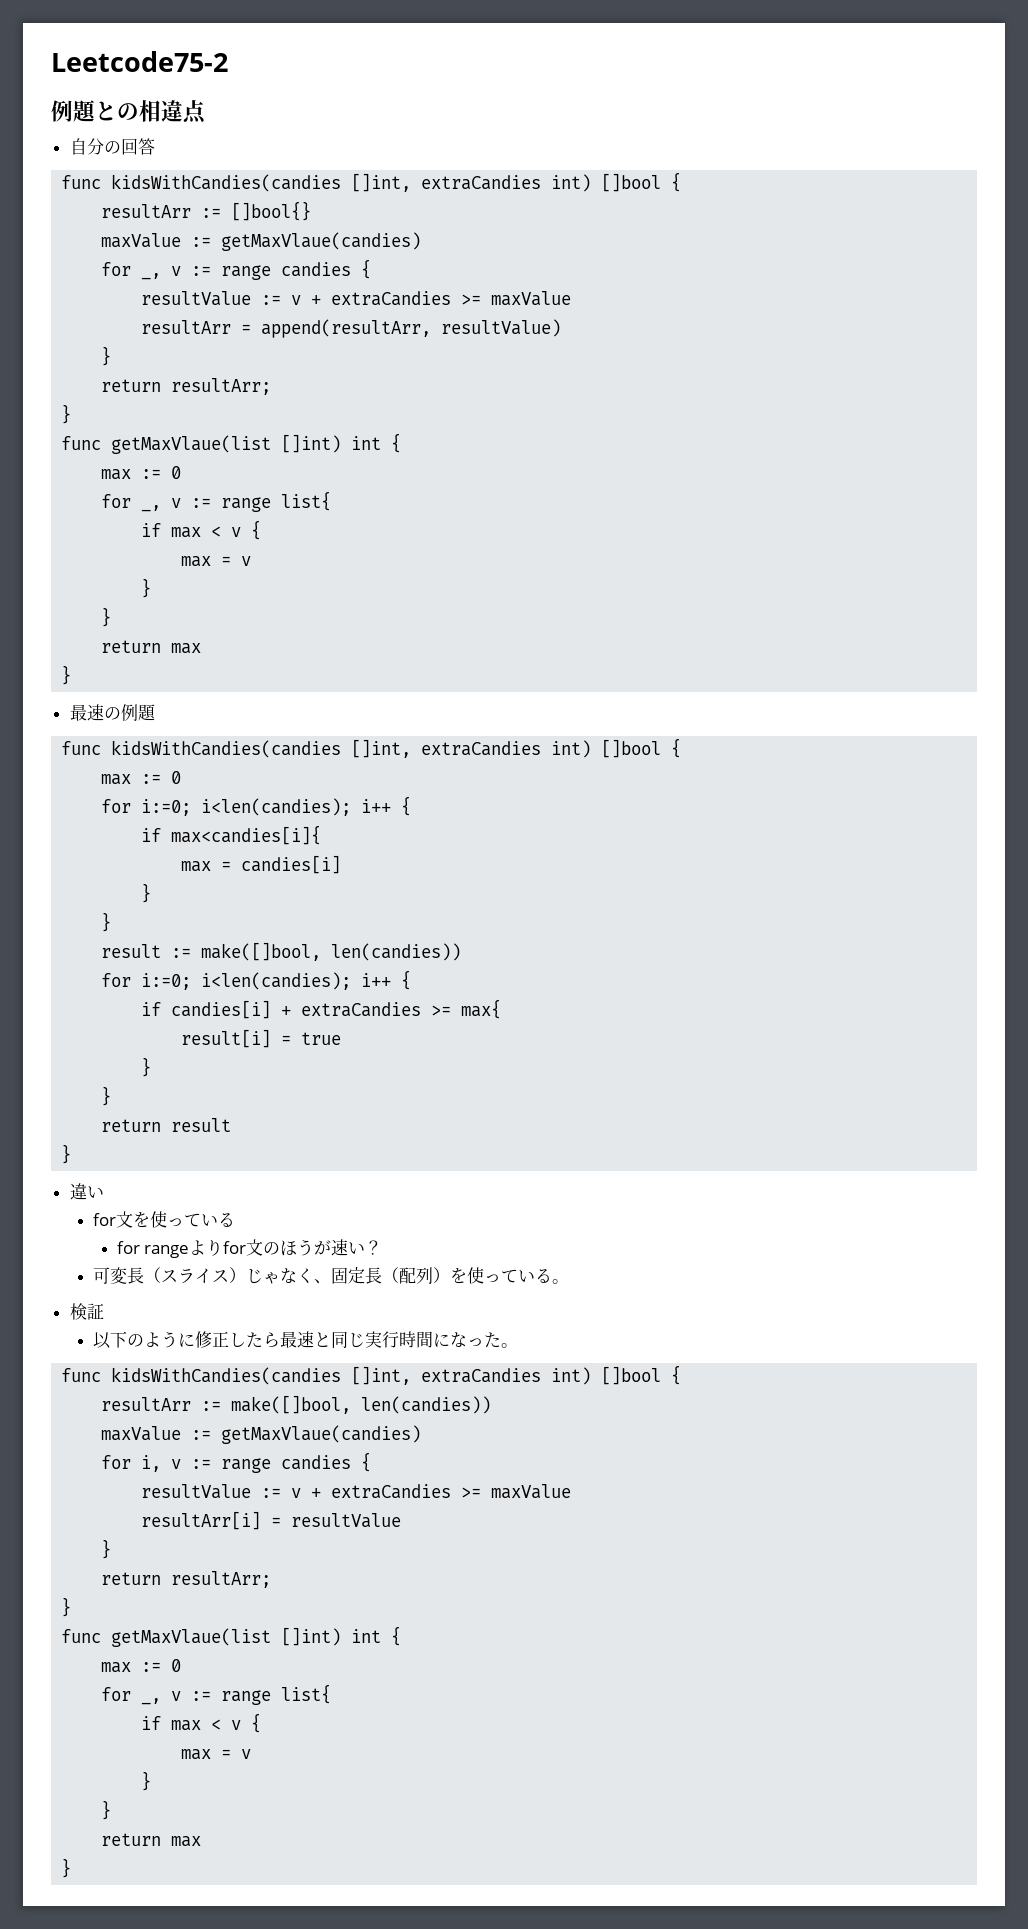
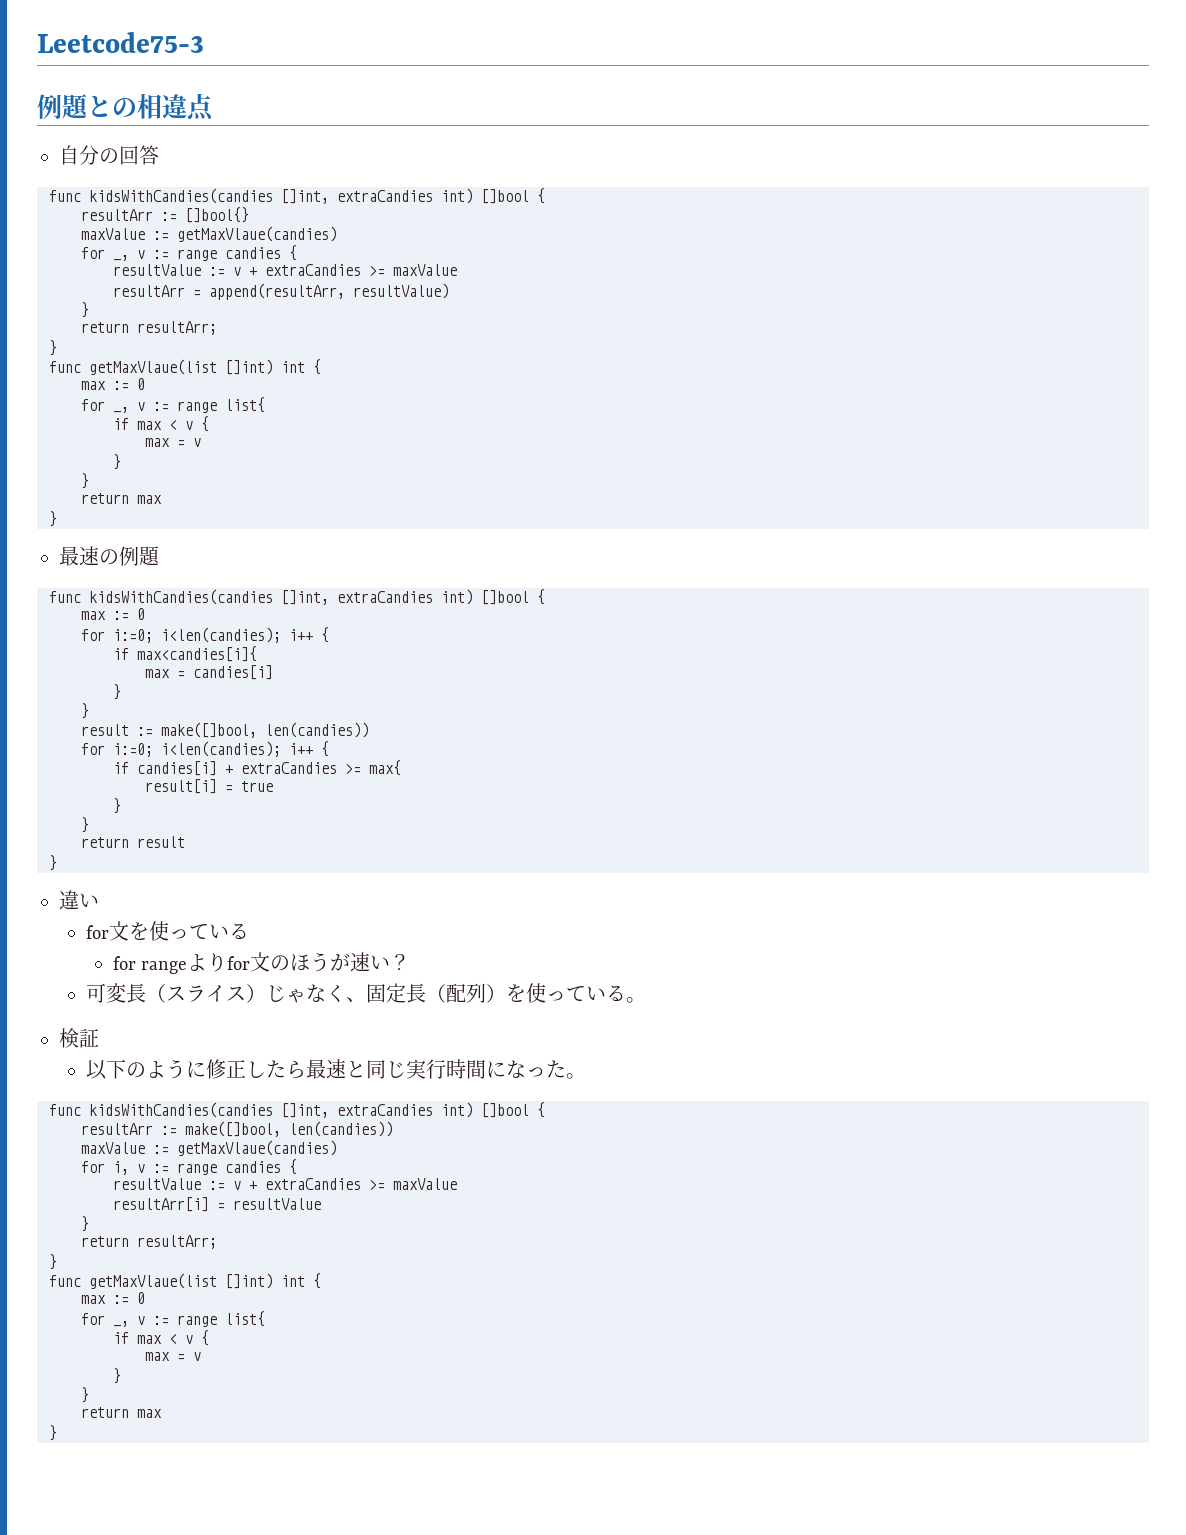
[51,51,228,72] Leetcode75-2 -> [37,32,204,53] Leetcode75-3

